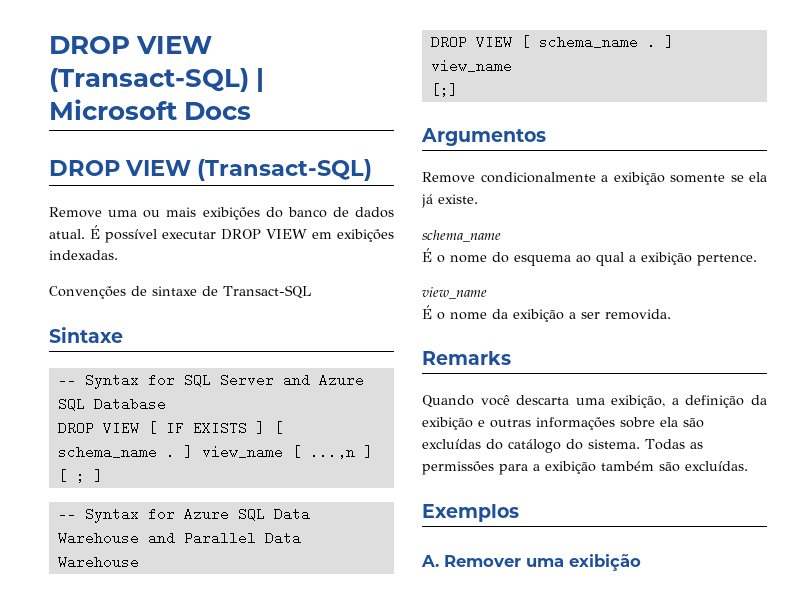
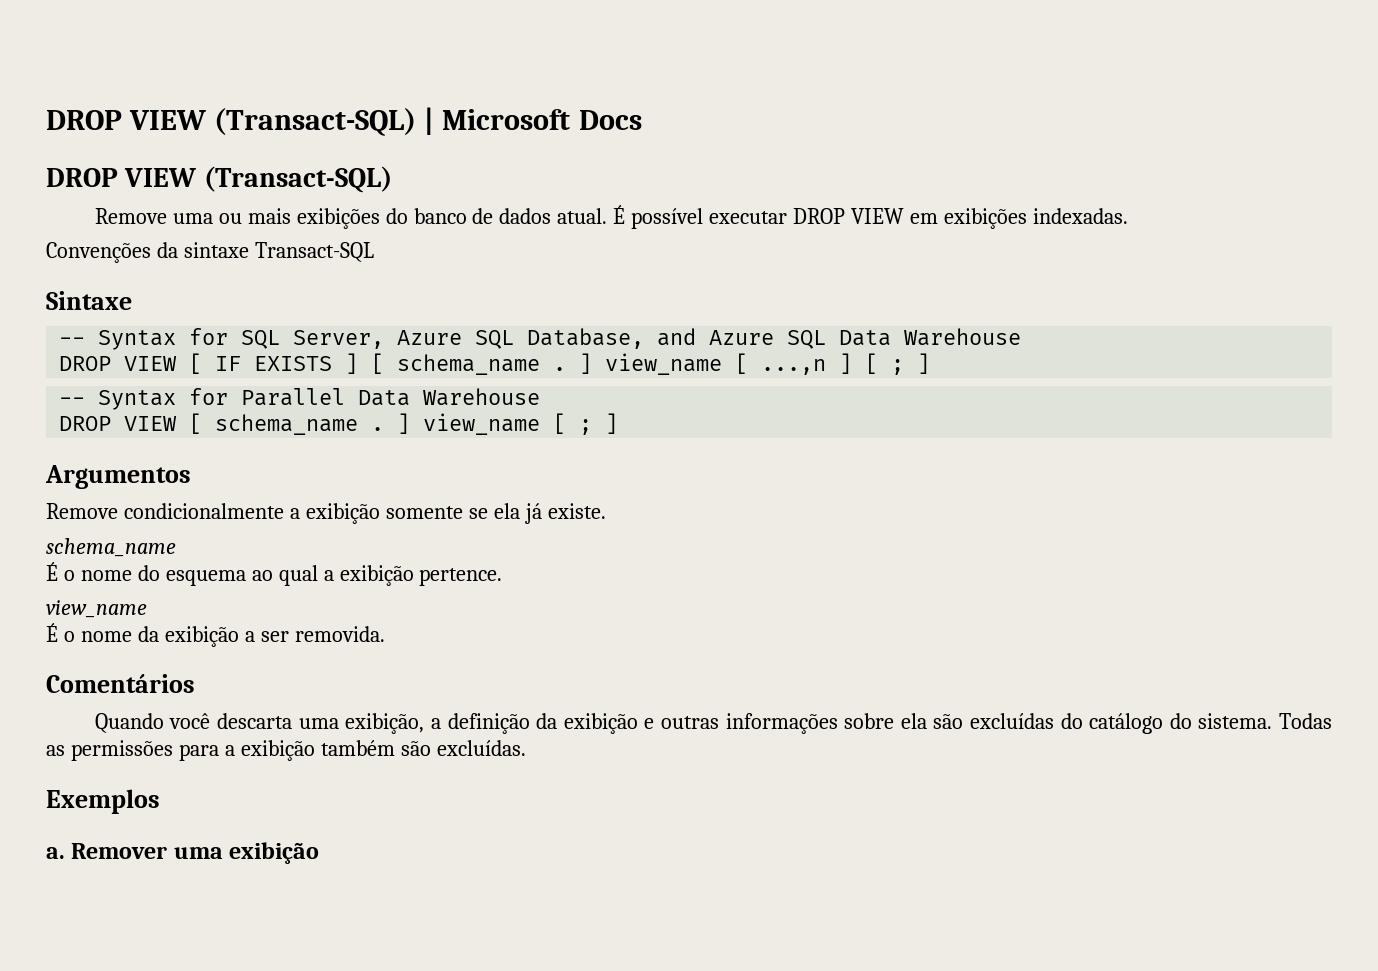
[131,286,218,296] de sintaxe de -> [156,242,249,258] da sintaxe
[219,373,274,387] Server -> [293,328,645,349] Server, Azure SQL Database,
[93,397,166,411] Database -> [839,328,1022,346] Data Warehouse
[183,507,310,521] [57,531,175,545] Azure SQL Data Warehouse and -> (229, 396) none
[430,83,458,97] // [;] -> [553,413,619,435] [ ; ]
[422,351,511,365] Remarks -> [46,674,195,693] Comentários
[421,555,439,567] A. -> [46,847,65,859] a.

